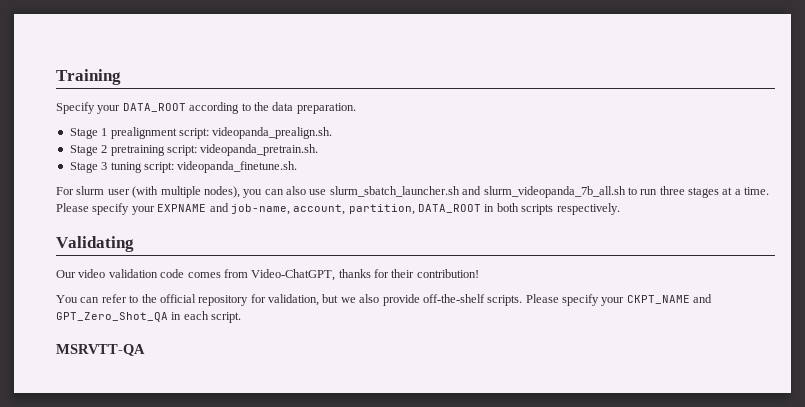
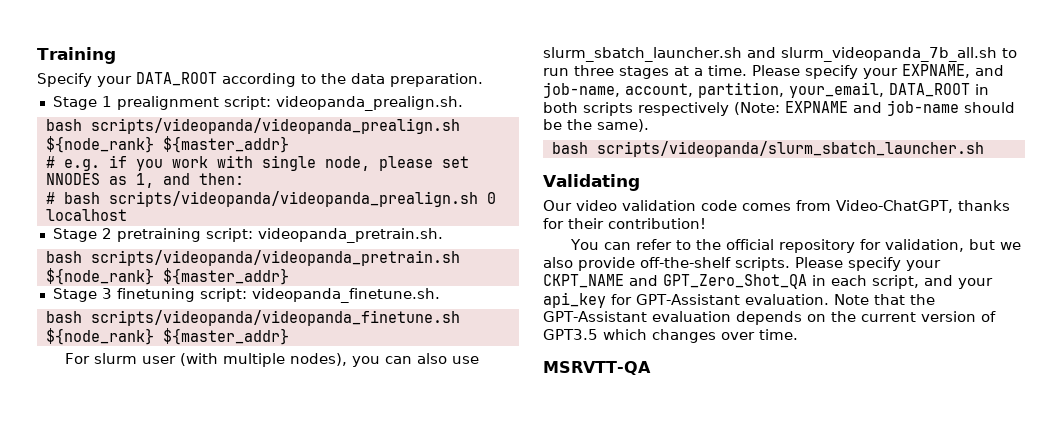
(333, 133) none -> [45,118,460,134] [45,136,289,153] [45,155,469,171] [45,173,244,188] [45,191,496,207] [45,209,127,221] // bash scripts/videopanda/videopanda_prealign.sh ${node_rank} ${master_addr} // # e.g. if you work with single node, please set NNODES as 1, and then: // # bash scripts/videopanda/videopanda_prealign.sh 0 localhost
(319, 150) none -> [45,250,460,266] [45,268,289,285] // bash scripts/videopanda/videopanda_pretrain.sh ${node_rank} ${master_addr}
[110,162,142,173] tuning -> [116,288,195,302] finetuning
(298, 167) none -> [45,310,460,326] [45,328,289,345] // bash scripts/videopanda/videopanda_finetune.sh ${node_rank} ${master_addr}
[157,204,207,212] EXPNAME -> [902,64,970,78] EXPNAME,
(415, 209) none -> [789,82,884,98] your_email,
[556,203,620,215] respectively. -> [638,100,1015,116] [543,119,649,132] [551,141,984,157] respectively (Note: EXPNAME and job-name should be the same). // bash scripts/videopanda/slurm_sbatch_launcher.sh
[211,312,242,323] script. -> [872,275,993,289] [543,292,935,308] [543,311,996,325] [543,329,798,343] script, and your api_key for GPT-Assistant evaluation. Note that the GPT-Assistant evaluation depends on the current version of GPT3.5 which changes over time.

